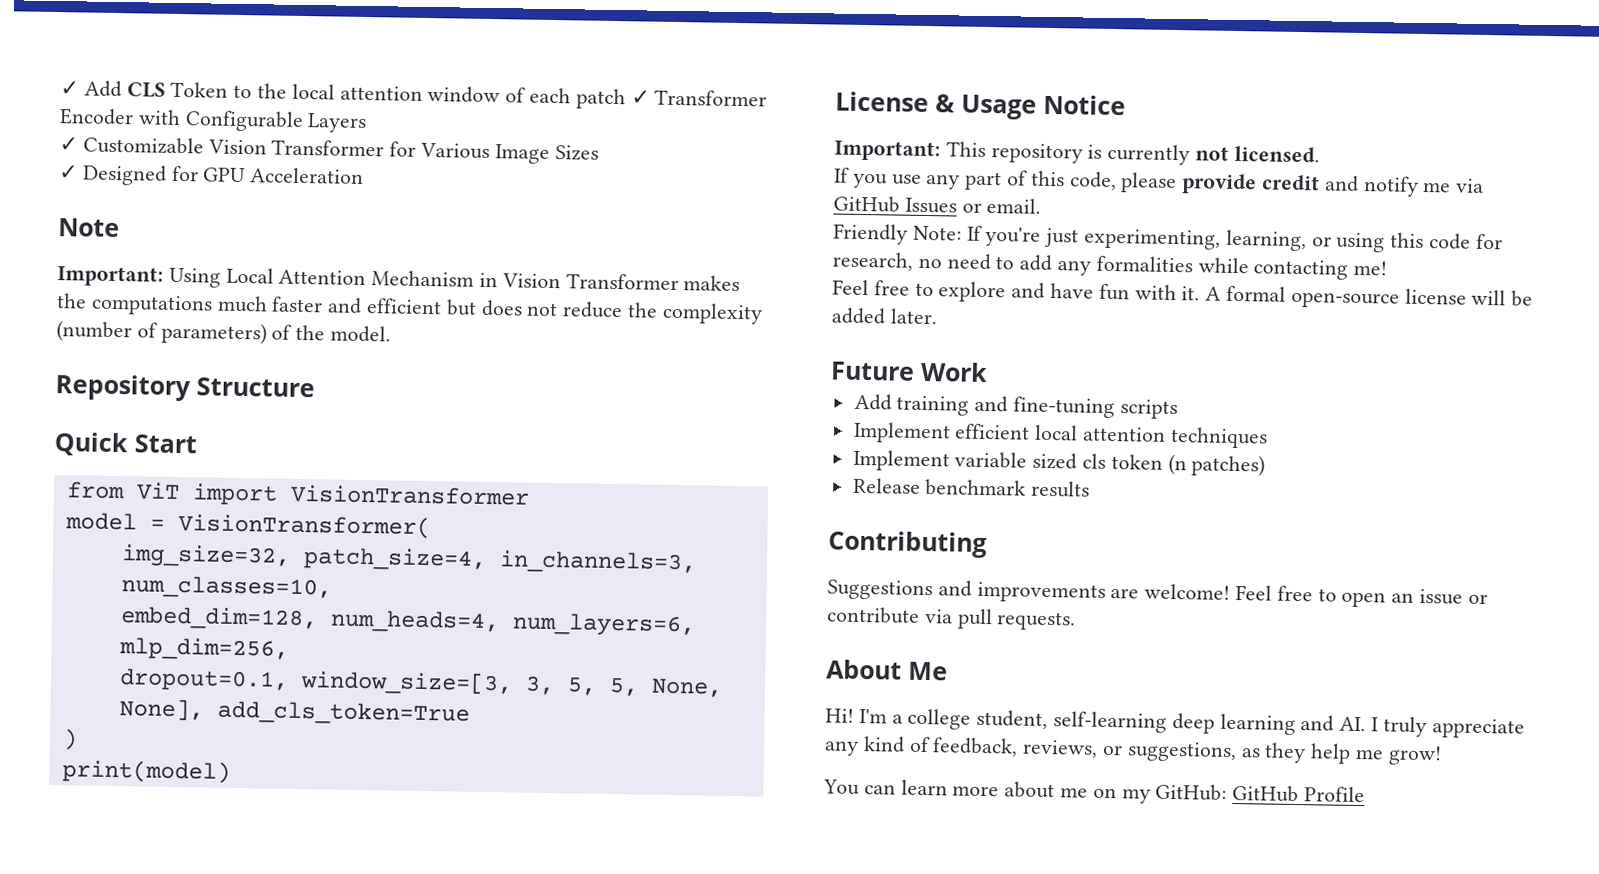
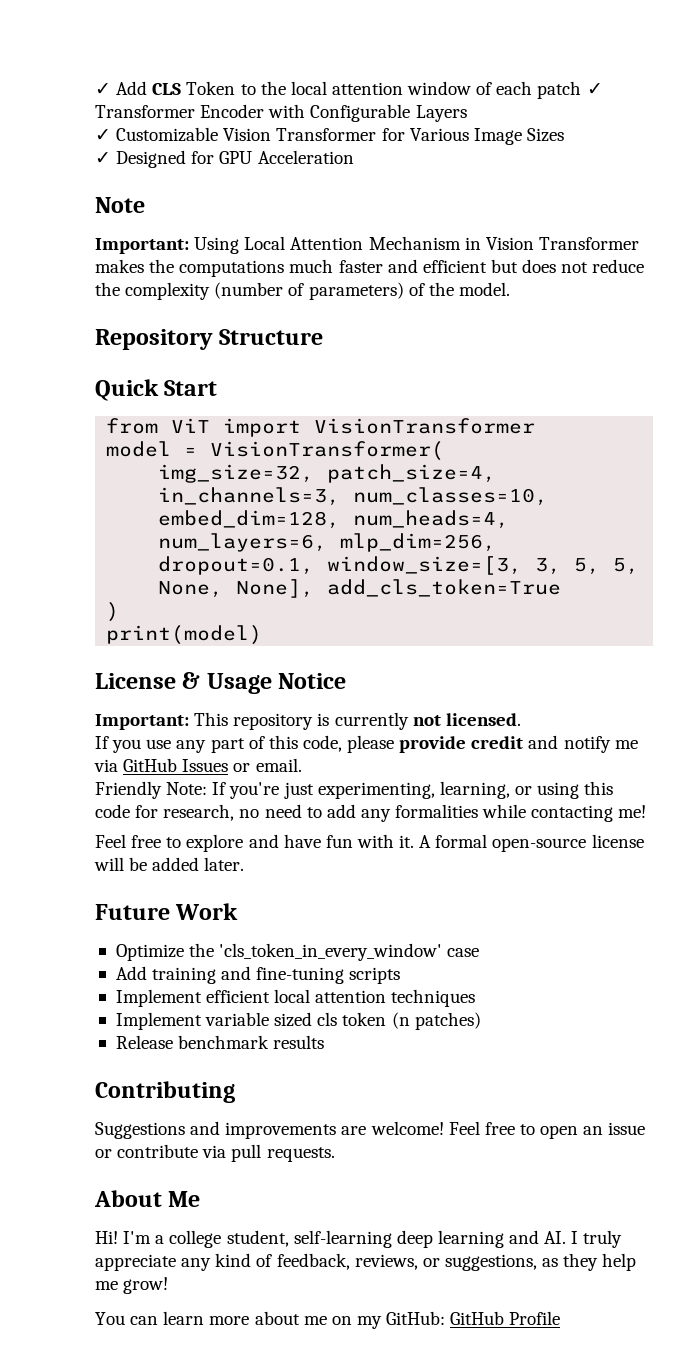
(988, 372) none -> [115,943,480,961] // Optimize the 'cls_token_in_every_window' case

